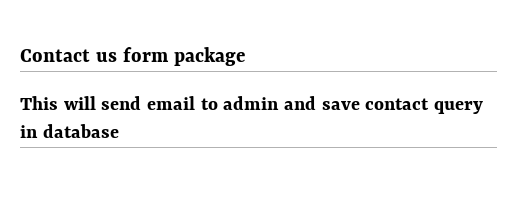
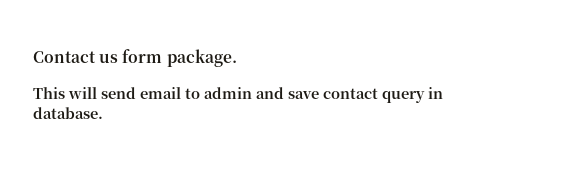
[173,47,245,66] package -> [166,49,237,67] package.
[42,124,119,138] database -> [33,107,103,119] database.

